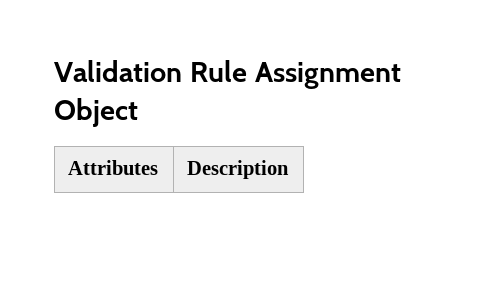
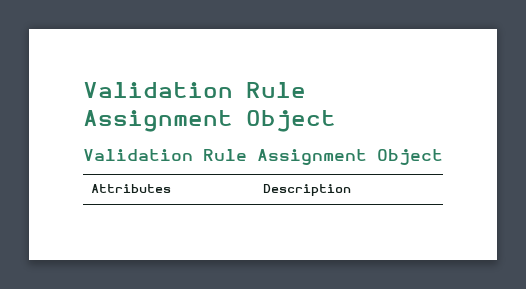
[54,60,401,89] [54,98,138,127] Validation Rule Assignment Object -> [83,82,306,98] [83,110,336,132] [83,149,443,165] Validation Rule Assignment Object // Validation Rule Assignment Object

